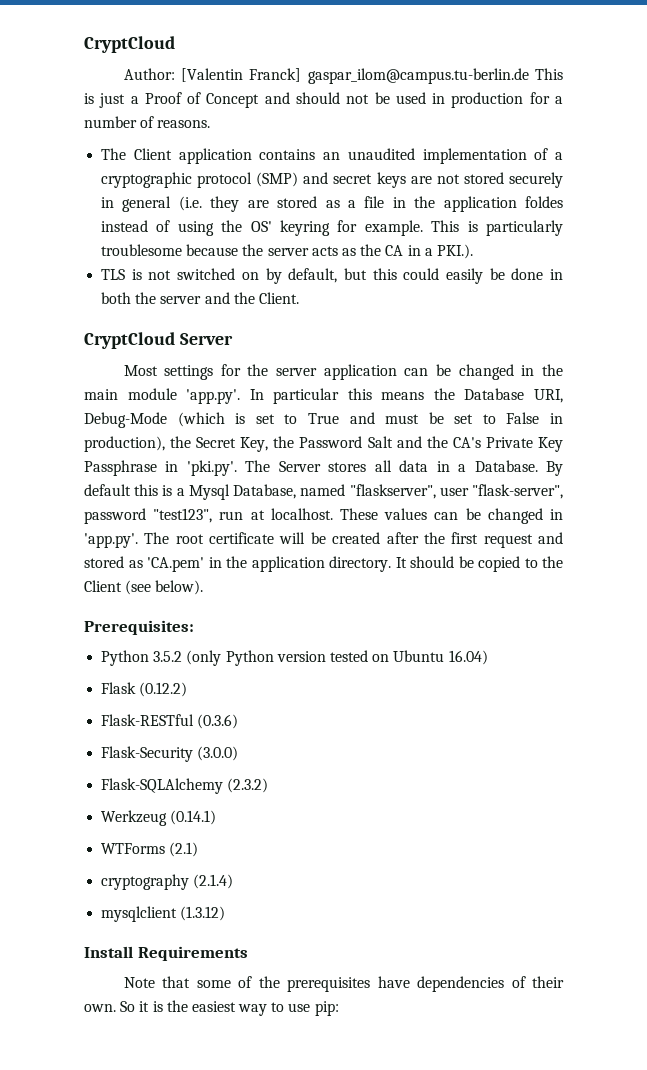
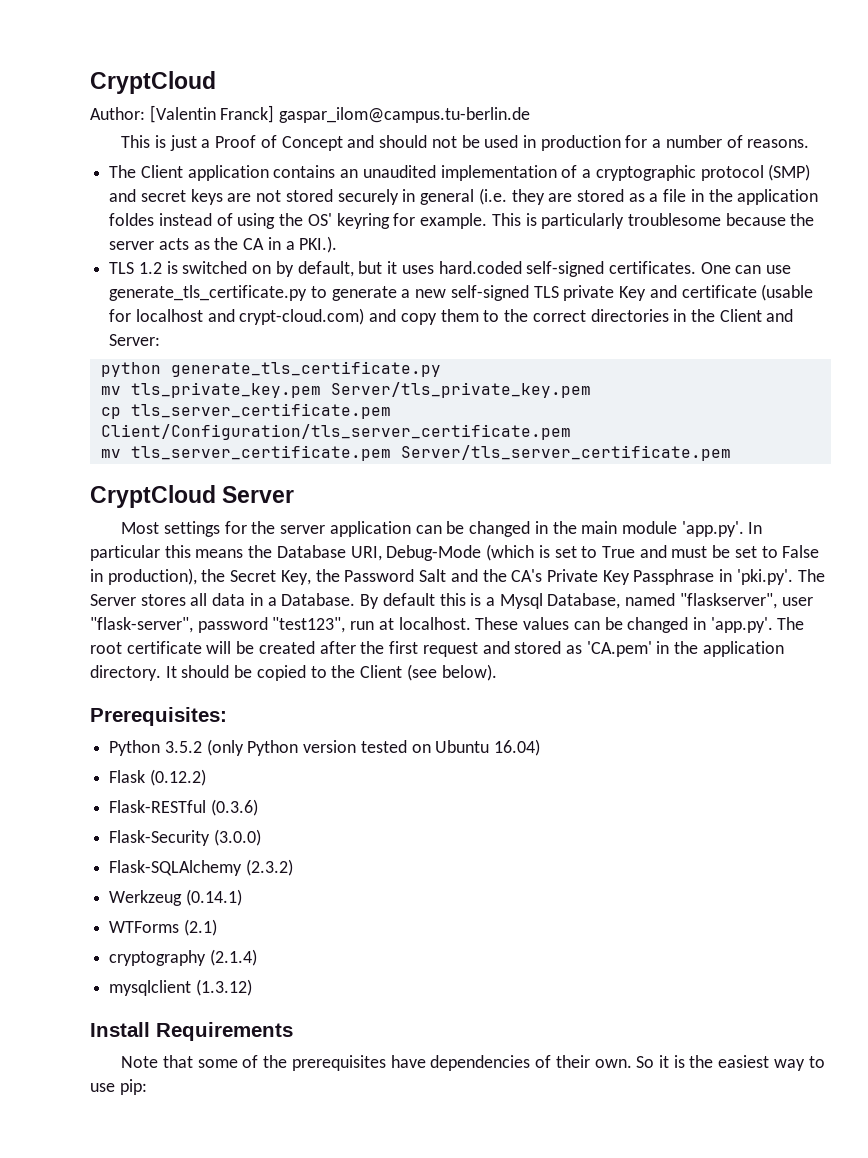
(529, 76) none -> (531, 115) //
[131,269,172,280] is not -> [138,261,178,274] 1.2 is
[372,268,563,284] [101,292,299,304] this could easily be done in both the server and the Client. -> [387,261,792,277] [109,284,814,301] [109,308,794,325] [109,334,161,346] [100,361,441,377] [100,382,591,398] [100,403,391,419] [100,424,571,440] [100,445,731,461] it uses hard.coded self-signed certificates. One can use generate_tls_certificate.py to generate a new self-signed TLS private Key and certificate (usable for localhost and crypt-cloud.com) and copy them to the correct directories in the Client and Server: // python generate_tls_certificate.py // mv tls_private_key.pem Server/tls_private_key.pem // cp tls_server_certificate.pem Client/Configuration/tls_server_certificate.pem // mv tls_server_certificate.pem Server/tls_server_certificate.pem

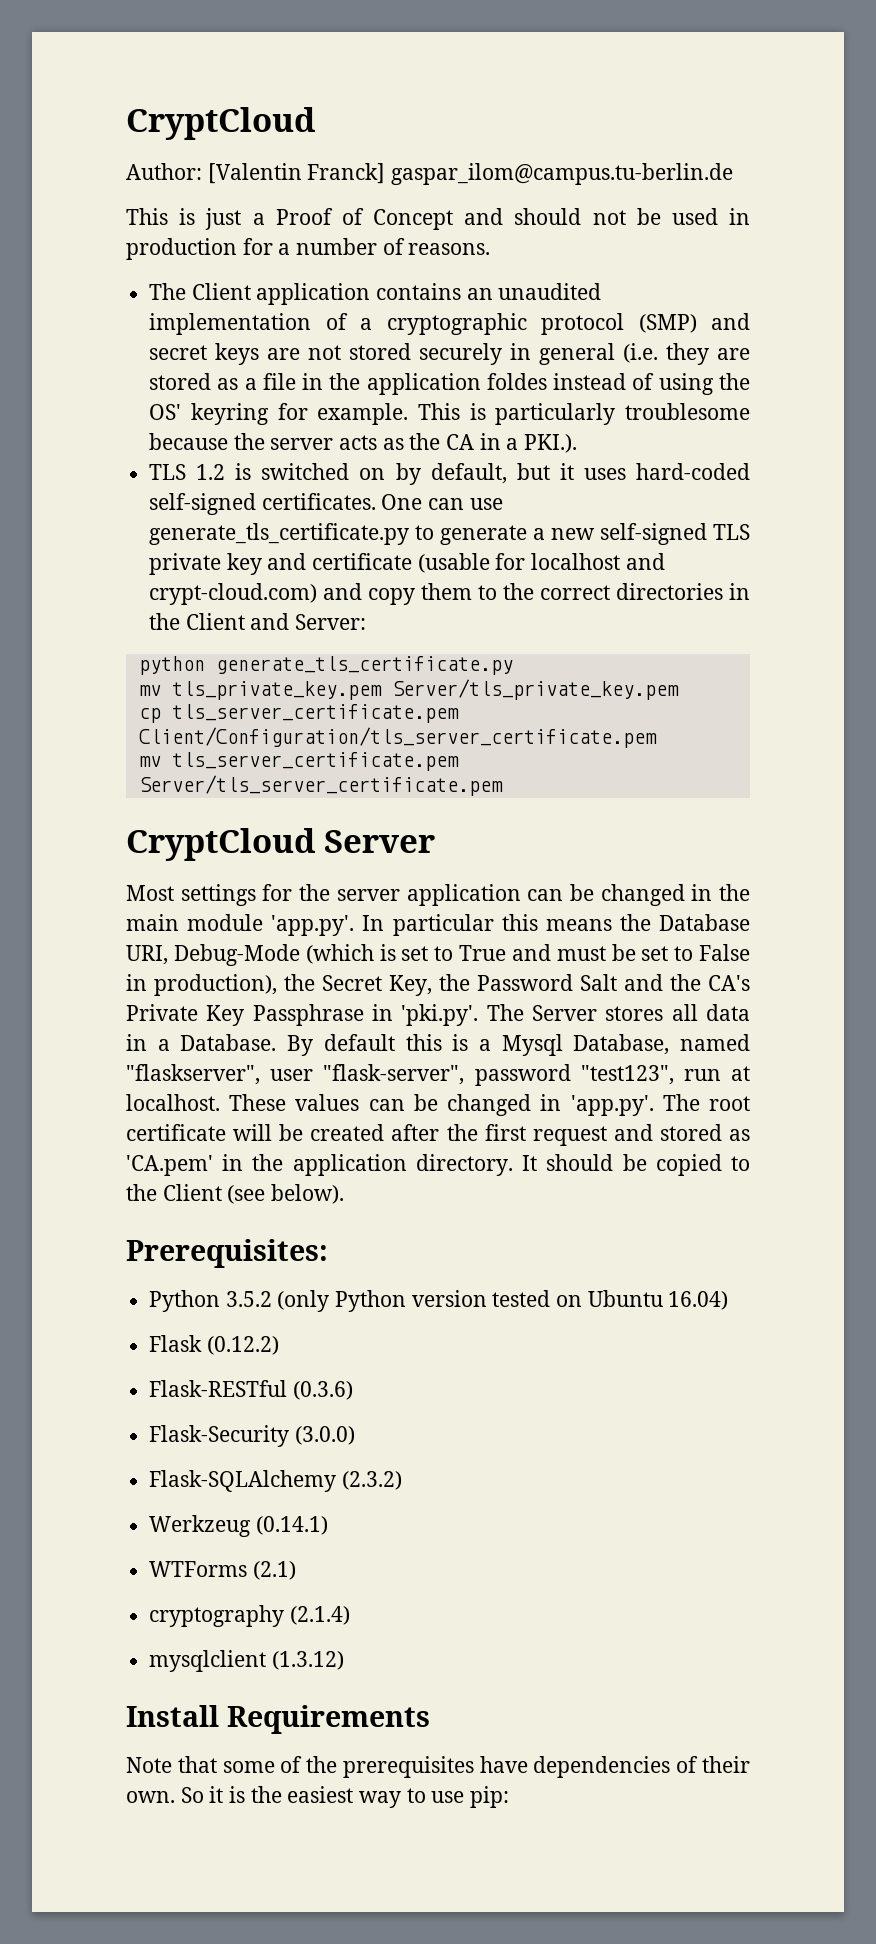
[438,261,522,274] hard.coded -> [635,463,750,480] hard-coded
[619,286,647,301] Key -> [226,553,262,575] key

